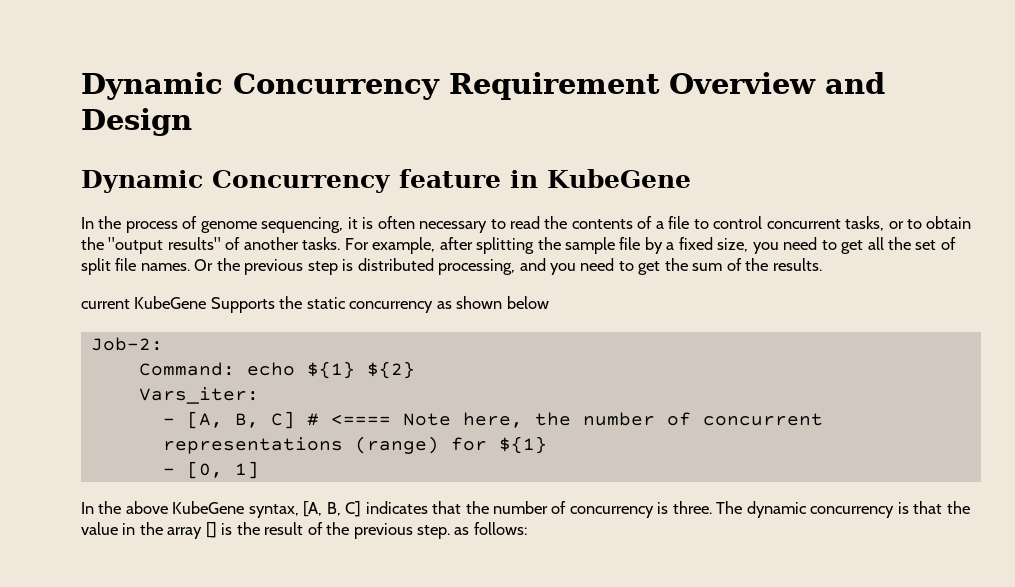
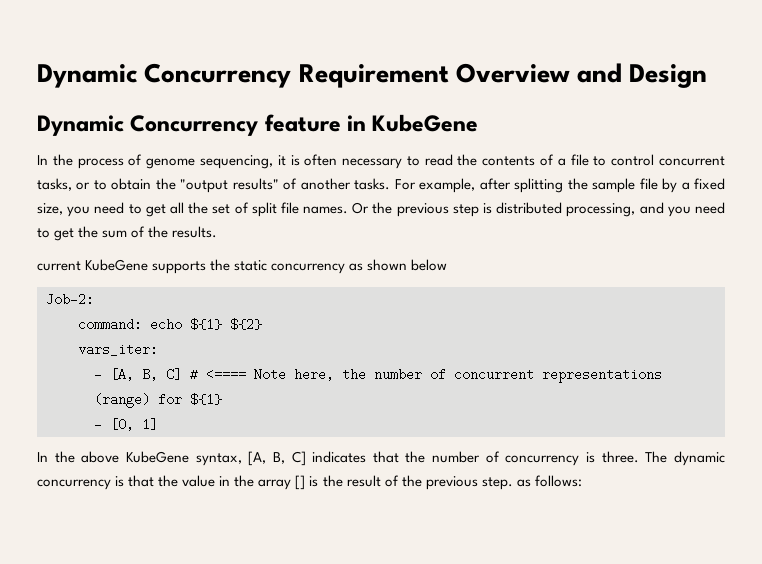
[210,297,275,313] Supports -> [152,261,207,274] supports
[138,362,235,376] Command: -> [78,318,142,331] command:
[138,387,259,404] Vars_iter: -> [78,343,158,356] vars_iter:

